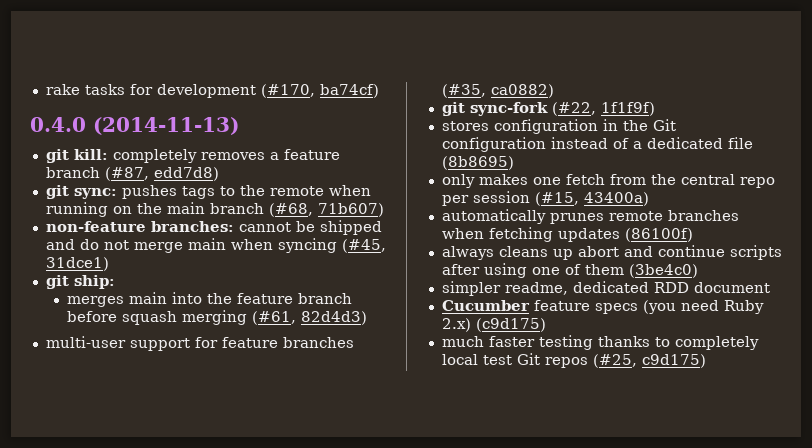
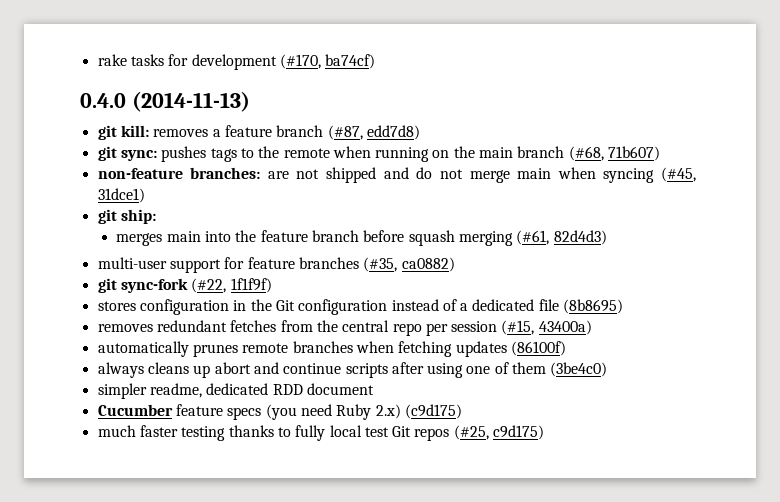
[112,149,197,163] completely -> (149, 131) none
[238,221,315,232] cannot be -> [267,169,320,179] are not
[441,174,605,188] only makes one fetch -> [97,320,277,332] removes redundant fetches
[674,336,759,350] completely -> [295,425,326,441] fully

